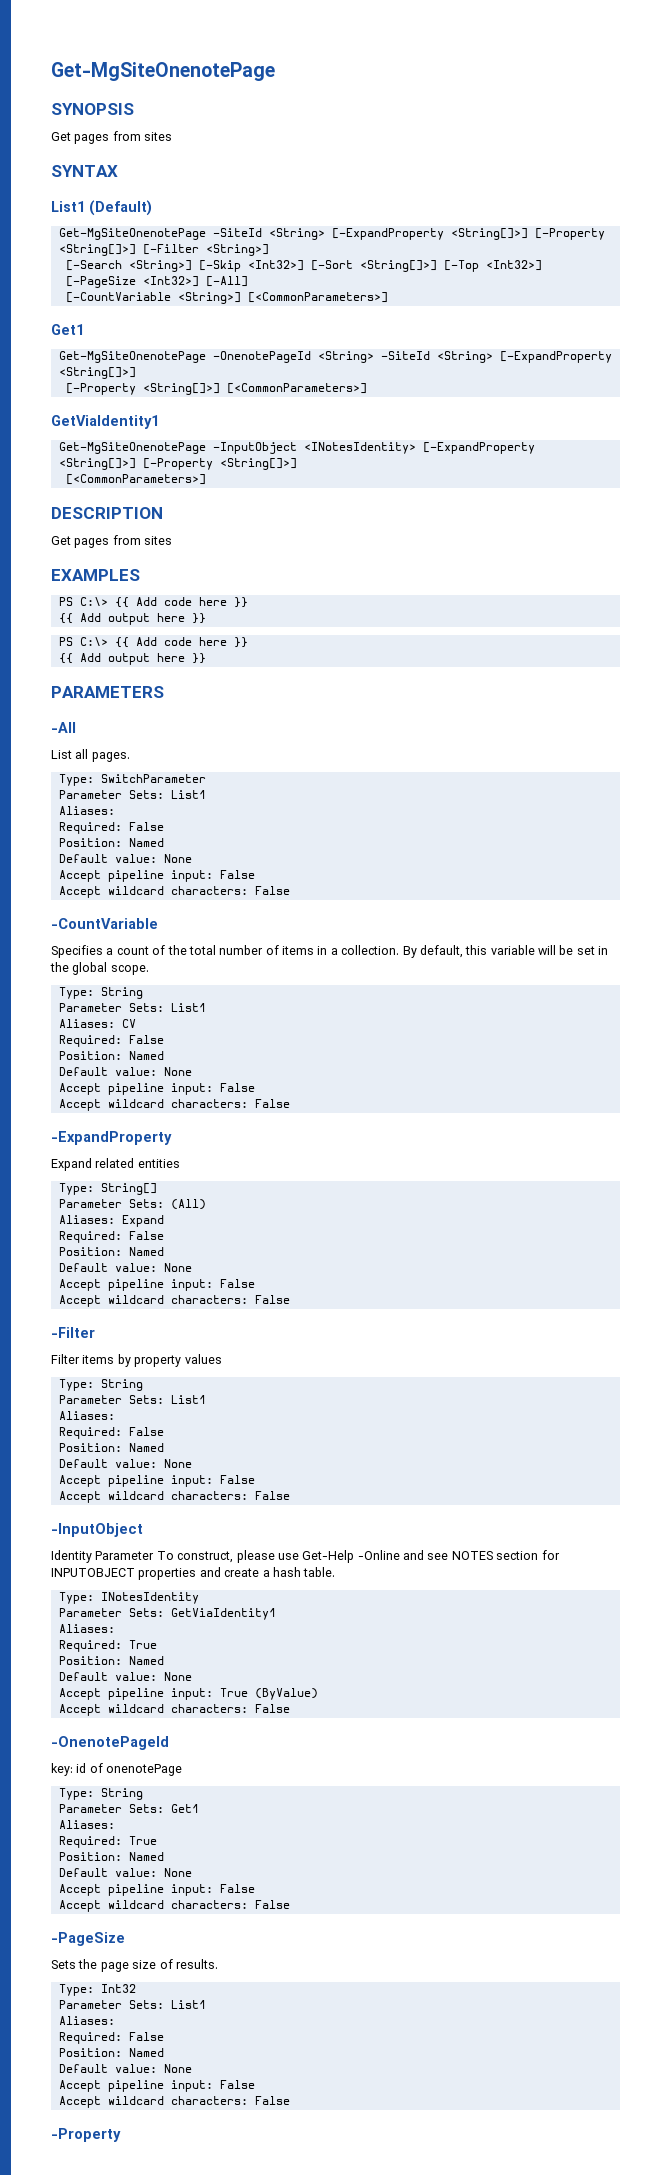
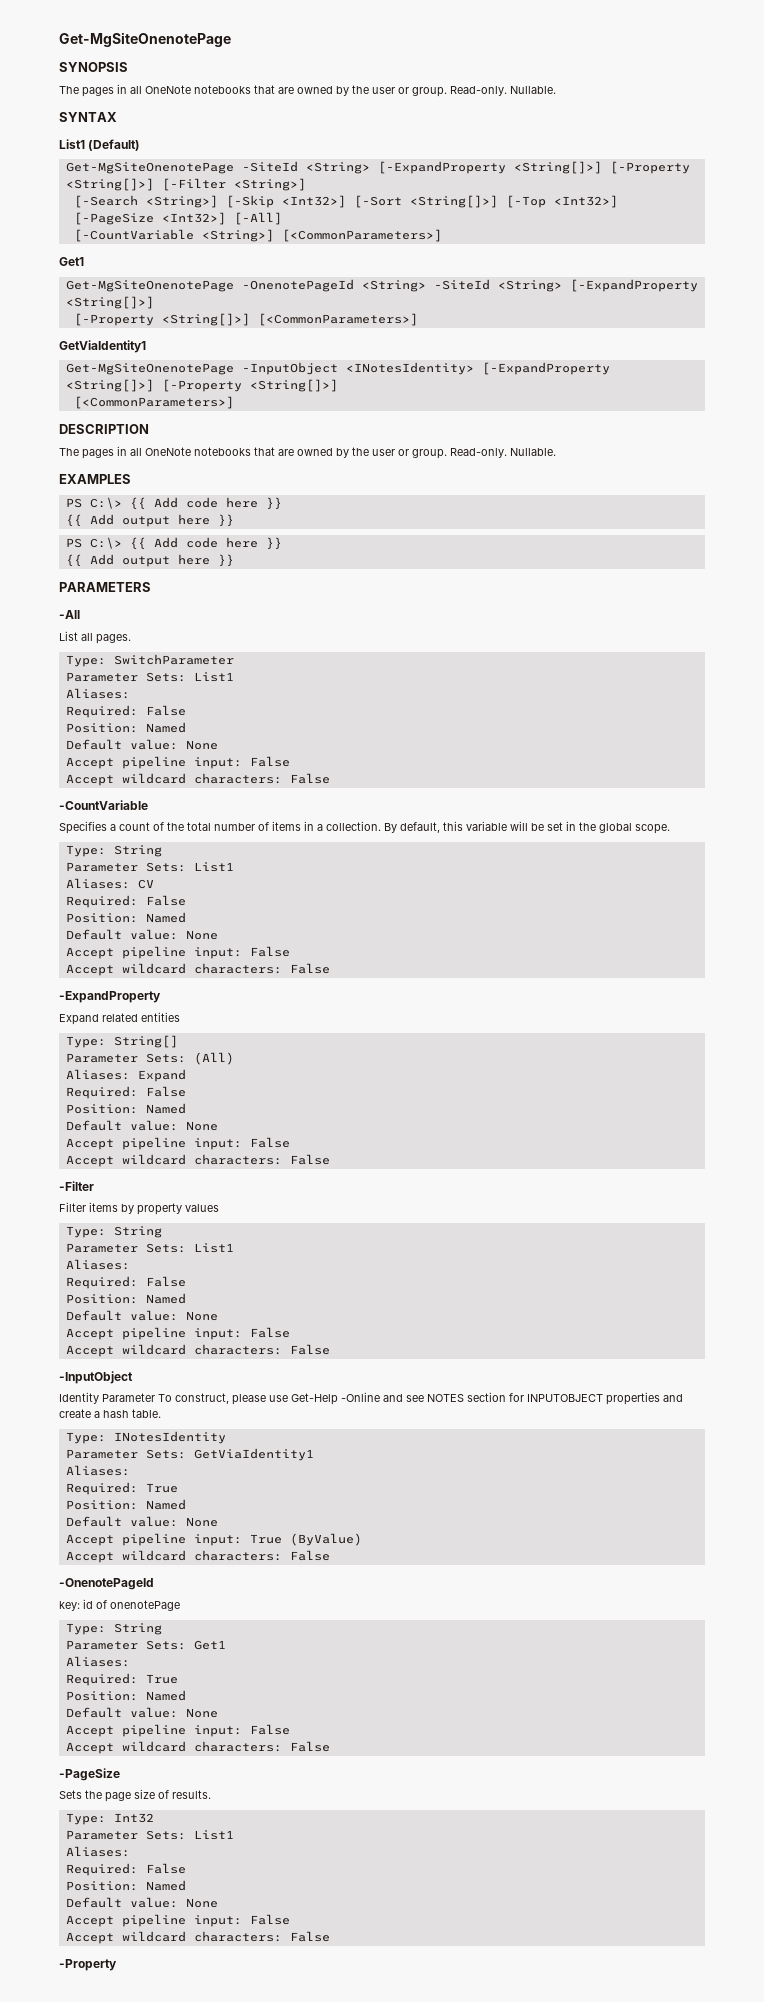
[51,131,173,144] Get pages from sites -> [59,84,556,97] The pages in all OneNote notebooks that are owned by the user or group. Read-only. Nullable.
[51,535,173,548] Get pages from sites -> [59,446,556,459] The pages in all OneNote notebooks that are owned by the user or group. Read-only. Nullable.

